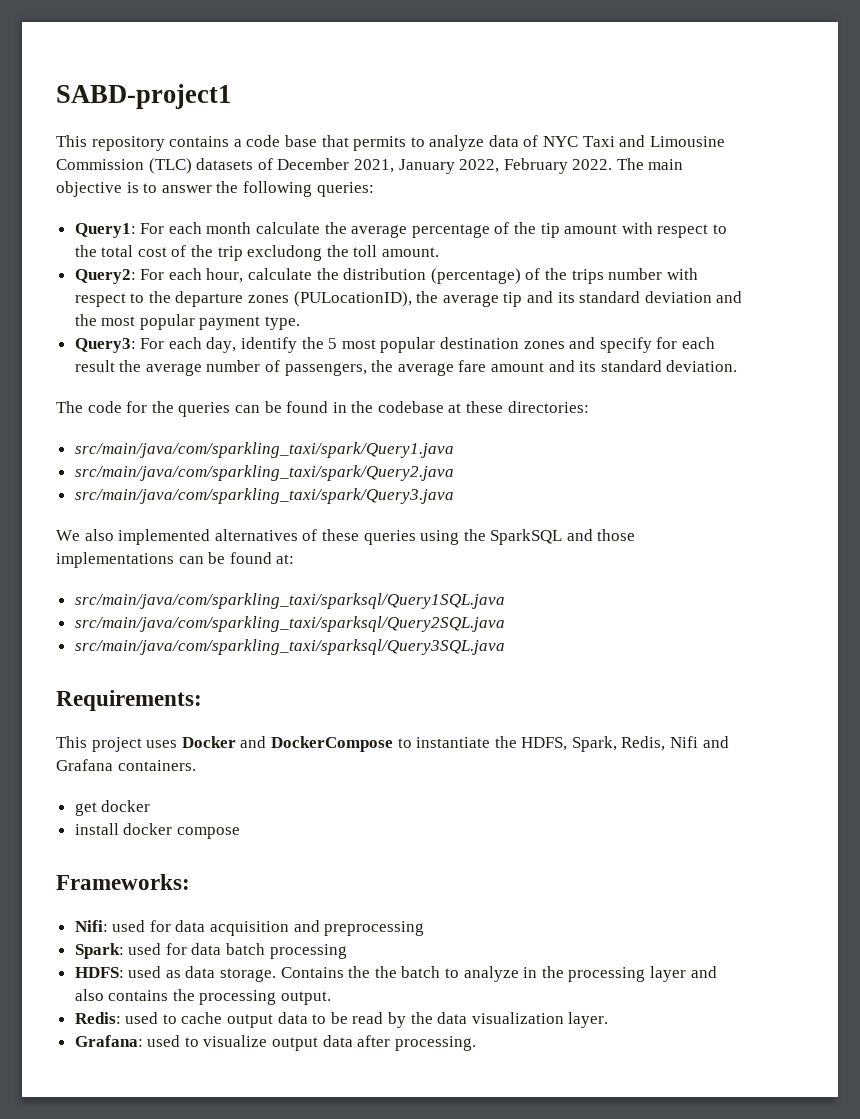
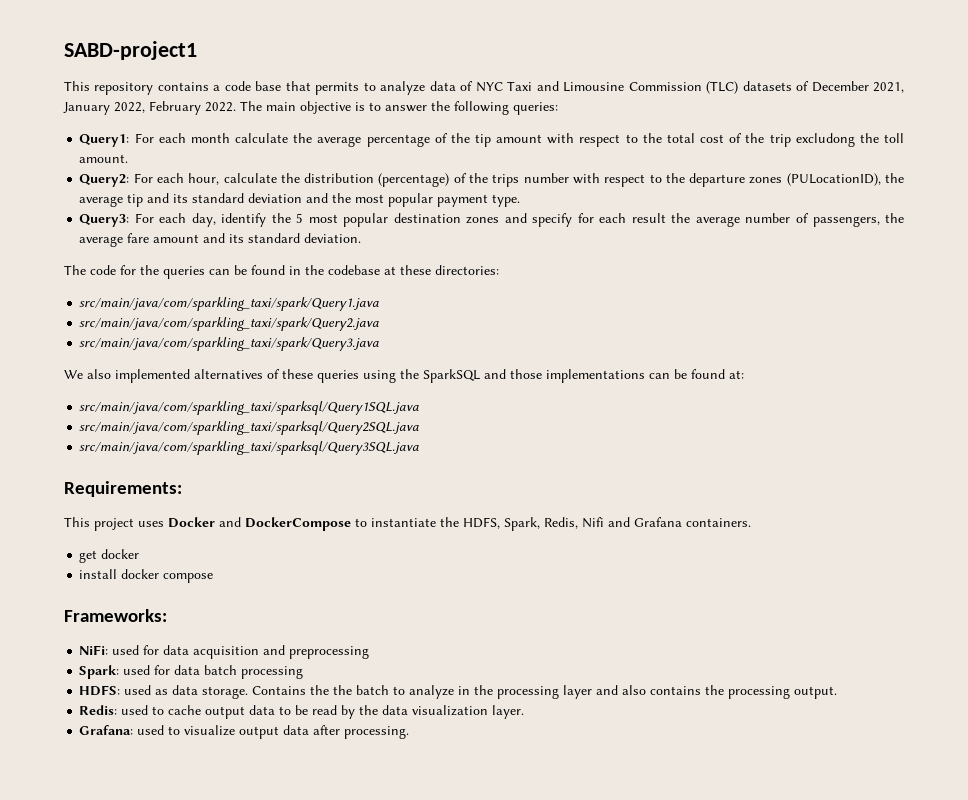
[74,920,108,932] Nifi: -> [79,645,109,655] NiFi:

